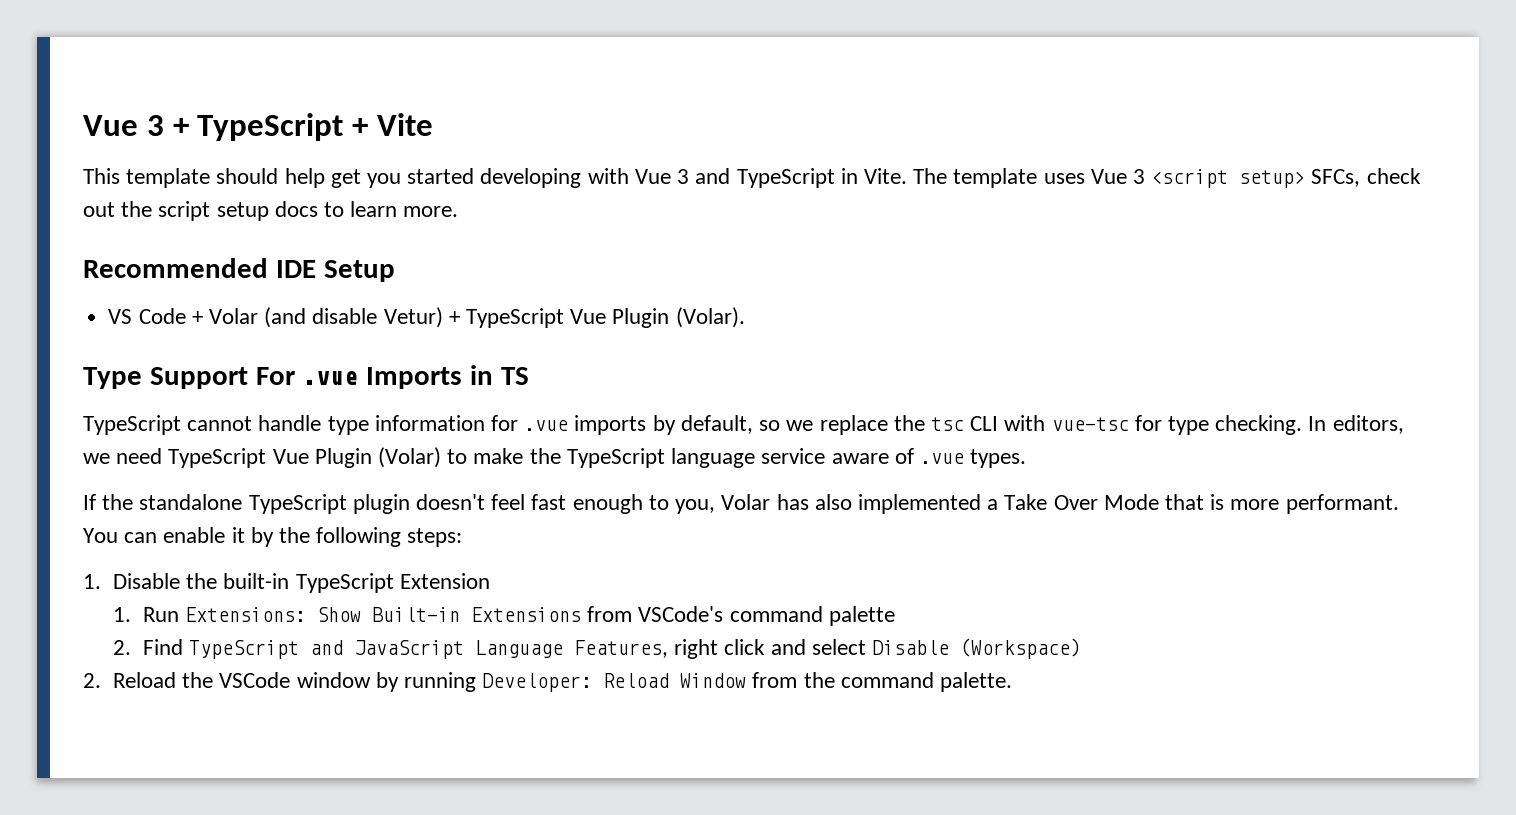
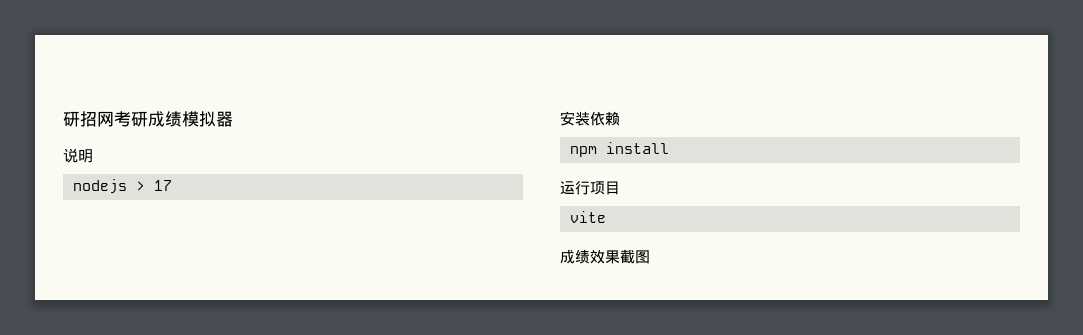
[83,113,433,141] [83,168,1421,188] [83,201,459,221] [83,258,395,282] [108,307,745,328] [83,365,529,389] [83,415,1404,435] [83,447,1027,468] [83,494,1399,514] [83,527,463,547] [83,573,490,593] [112,606,895,626] [112,638,1082,659] [83,672,1012,692] Vue 3 + TypeScript + Vite // This template should help get you started developing with Vue 3 and TypeScript in Vite. The template uses Vue 3 <script setup> SFCs, check out the script setup docs to learn more. // Recommended IDE Setup // VS Code + Volar (and disable Vetur) + TypeScript Vue Plugin (Volar). // Type Support For .vue Imports in TS // TypeScript cannot handle type information for .vue imports by default, so we replace the tsc CLI with vue-tsc for type checking. In editors, we need TypeScript Vue Plugin (Volar) to make the TypeScript language service aware of .vue types. // If the standalone TypeScript plugin doesn't feel fast enough to you, Volar has also implemented a Take Over Mode that is more performant. You can enable it by the following steps: // 1. Disable the built-in TypeScript Extension // 1. Run Extensions: Show Built-in Extensions from VSCode's command palette // 2. Find TypeScript and JavaScript Language Features, right click and select Disable (Workspace) // 2. Reload the VSCode window by running Developer: Reload Window from the command palette. -> [63,111,233,127] [63,148,93,163] [72,179,172,194] [560,111,620,126] [569,142,669,157] [560,180,620,195] [569,211,606,223] [560,249,650,264] 研招网考研成绩模拟器 // 说明 // nodejs > 17 // 安装依赖 // npm install // 运行项目 // vite // 成绩效果截图

